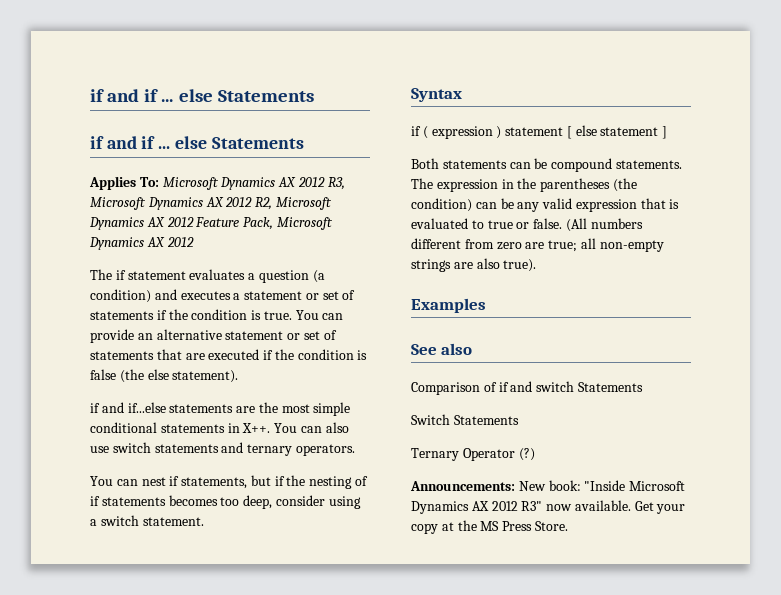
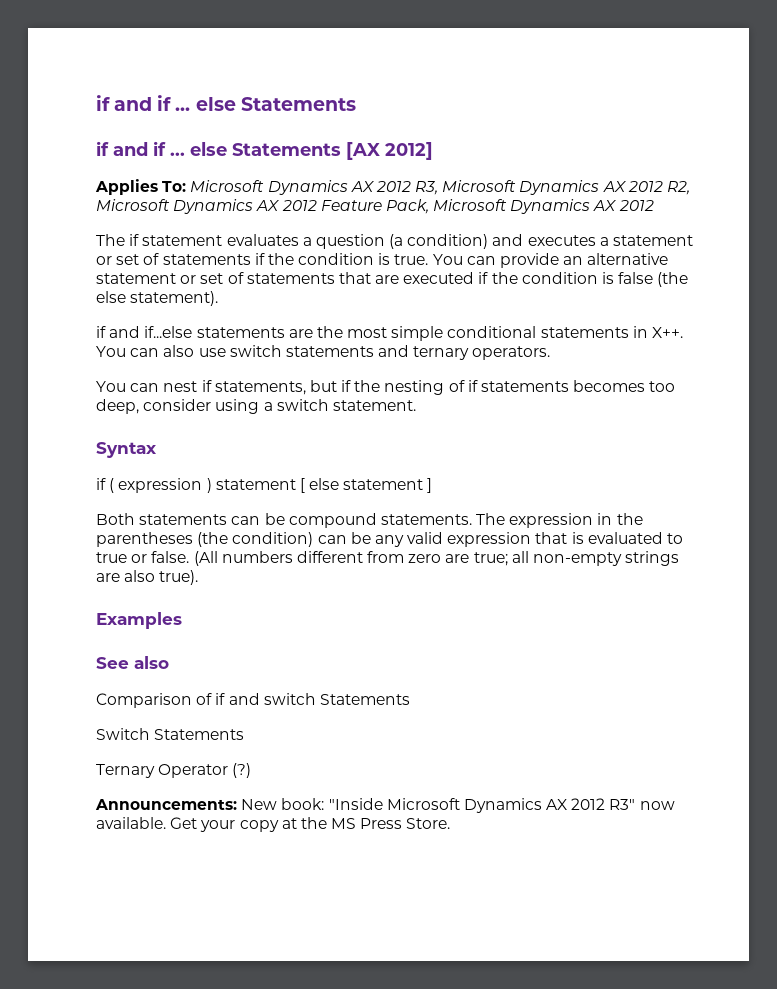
(304, 143) none -> [346,142,433,160] [AX 2012]

